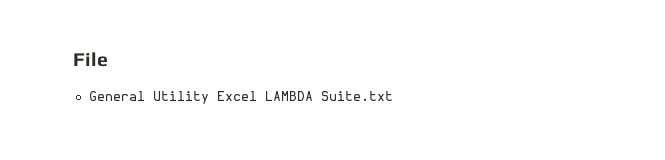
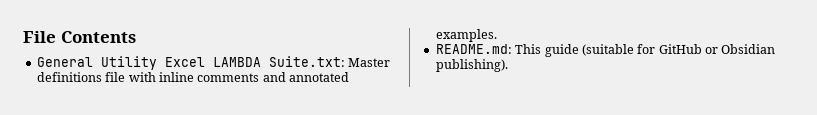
(108, 59) none -> [60,31,136,43] Contents
[320,91,393,101] Suite.txt -> [268,56,391,67] [36,72,349,82] [435,29,497,42] [435,44,776,57] [435,59,508,72] Suite.txt: Master definitions file with inline comments and annotated examples. // README.md: This guide (suitable for GitHub or Obsidian publishing).

